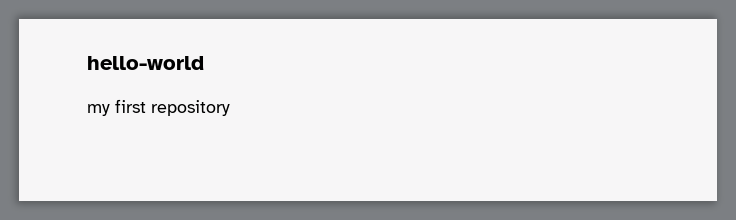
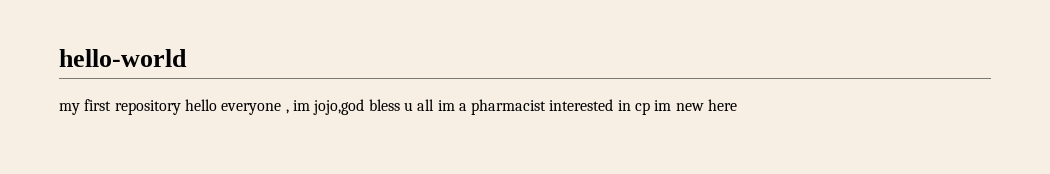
(230, 108) none -> [184,99,738,115] hello everyone , im jojo,god bless u all im a pharmacist interested in cp im new here

